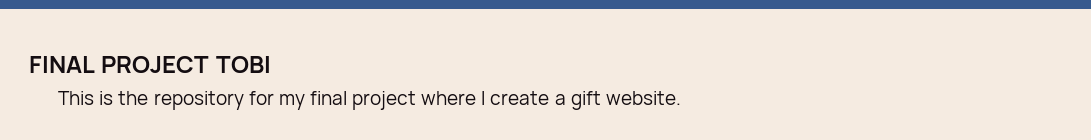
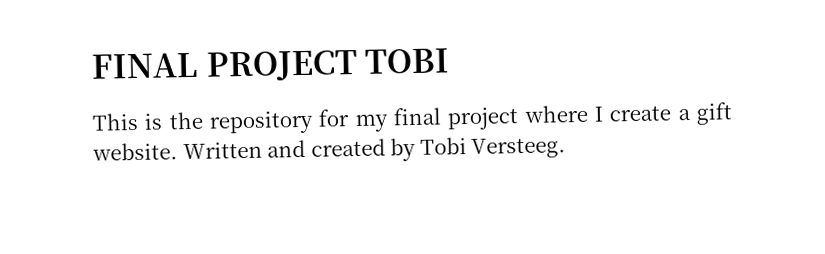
(681, 98) none -> [182,137,567,162] Written and created by Tobi Versteeg.

